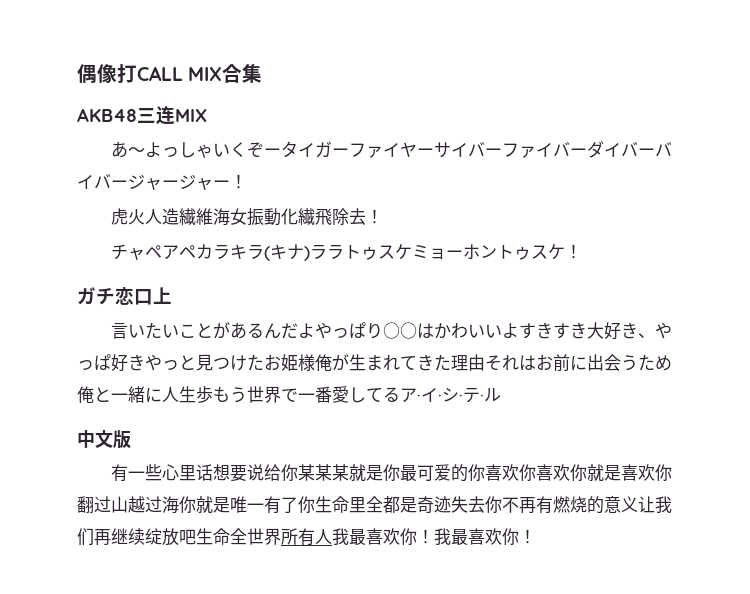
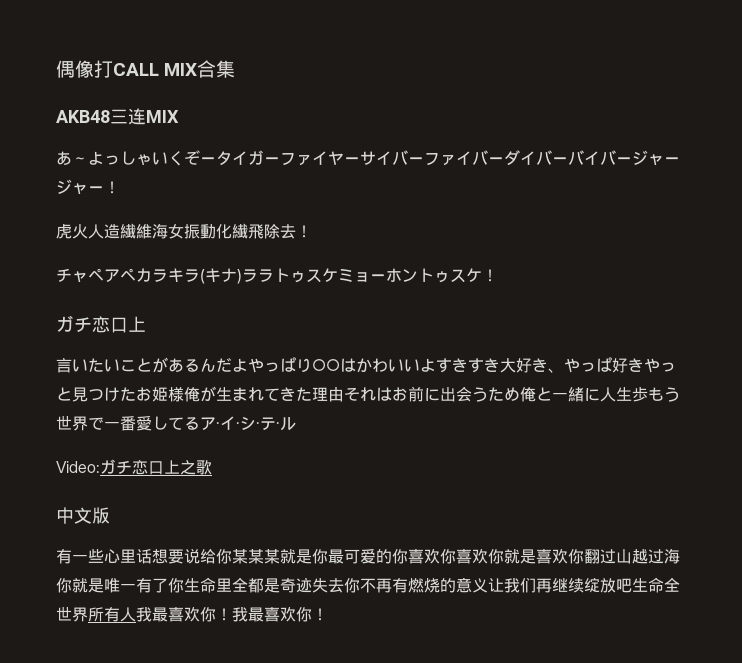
(501, 395) none -> [56,459,212,475] // Video:ガチ恋口上之歌

